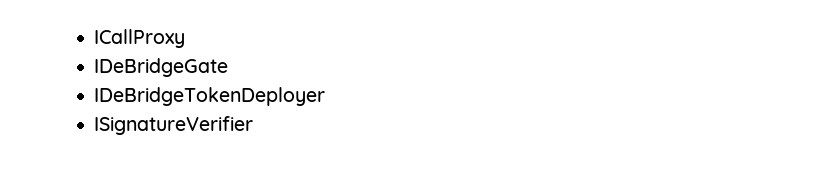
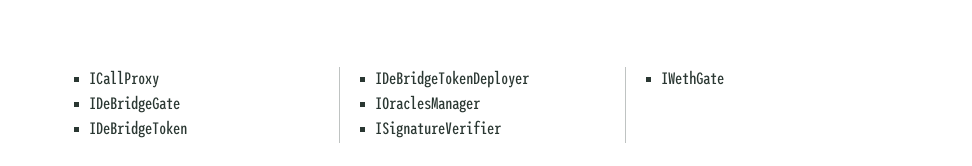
(229, 67) none -> [89,120,188,138] // IDeBridgeToken
(326, 96) none -> [375,95,482,113] // IOraclesManager
(254, 125) none -> [661,70,725,85] // IWethGate

